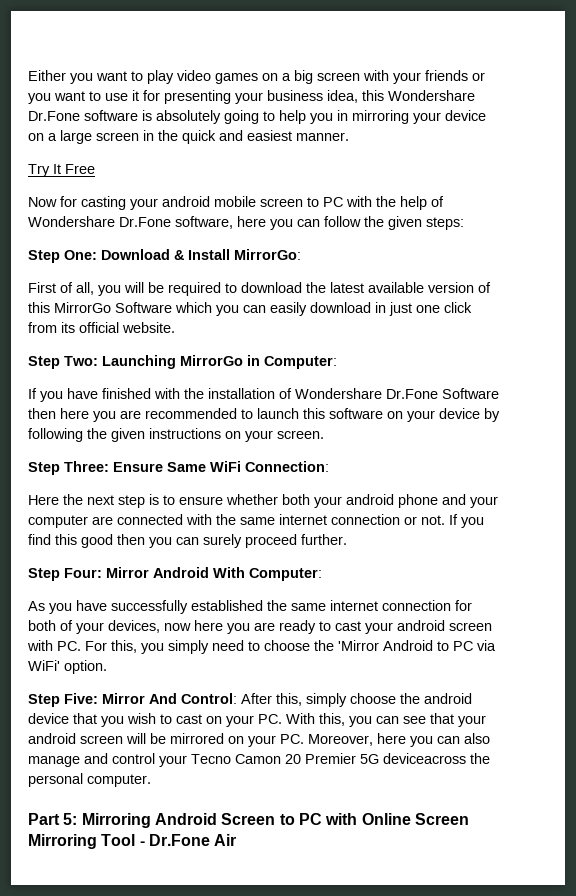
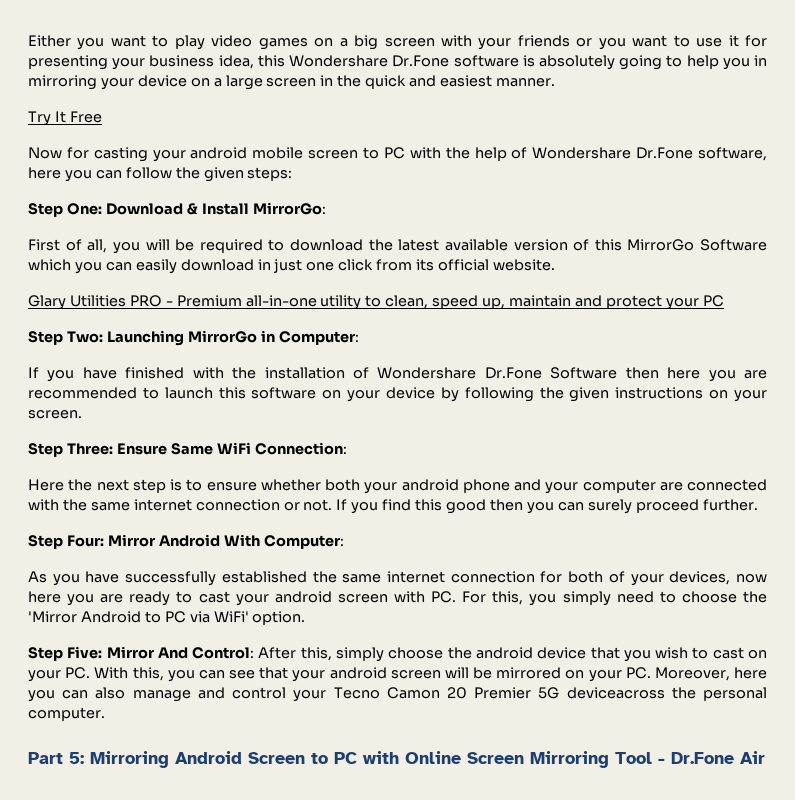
(175, 327) none -> [28,295,724,310] // Glary Utilities PRO - Premium all-in-one utility to clean, speed up, maintain and protect your PC

